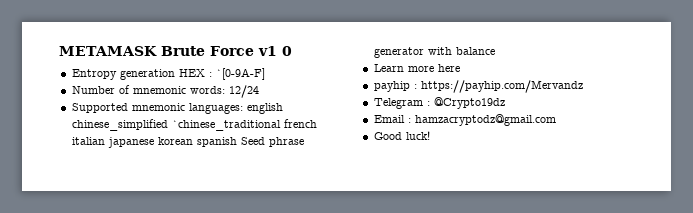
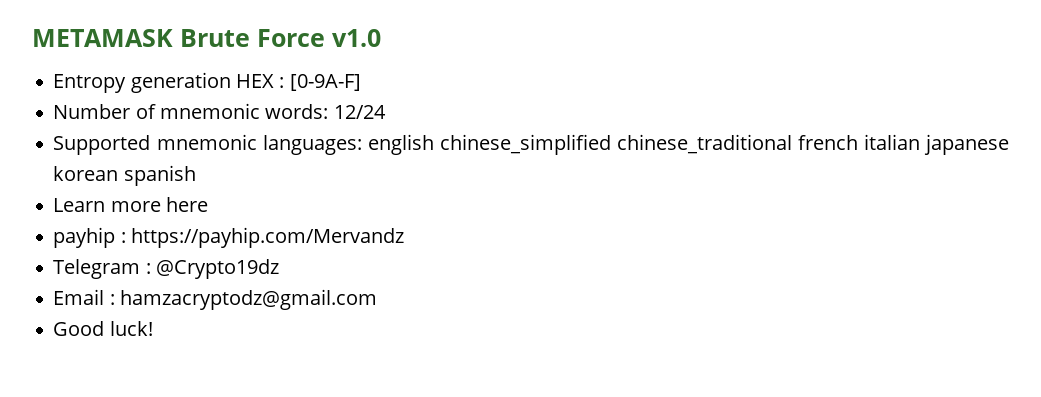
[258,46,292,56] v1 0 -> [331,29,381,47] v1.0
[215,68,265,80] `[0-9A-F] -> [289,74,361,91] [0-9A-F]
[171,120,281,131] `chinese_traditional -> [616,134,792,154] chinese_traditional
[240,137,304,147] [373,47,495,58] Seed phrase generator with balance -> (196, 175) none

